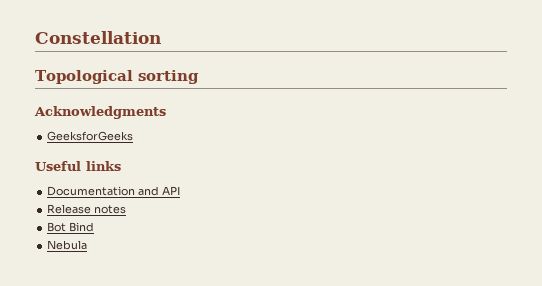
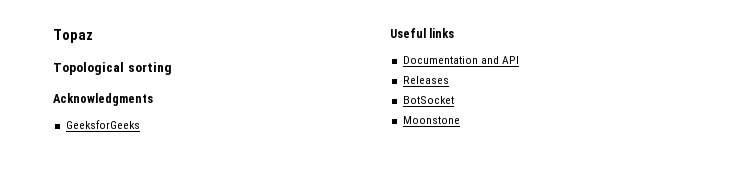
[35,31,161,44] Constellation -> [53,29,93,43] Topaz
[47,204,127,214] [47,222,95,232] [47,240,88,250] Release notes // Bot Bind // Nebula -> [402,76,449,84] [402,96,454,104] [402,116,460,124] Releases // BotSocket // Moonstone

